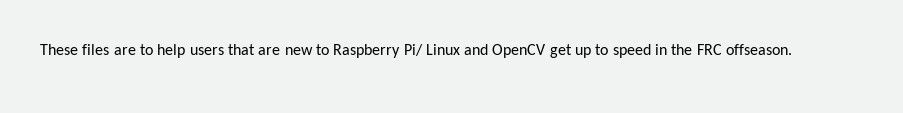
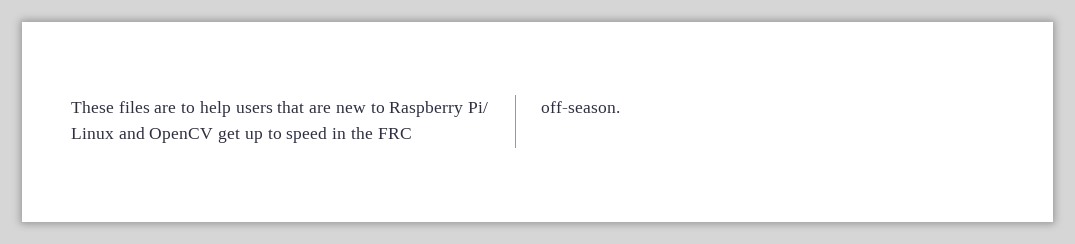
[726,44,793,55] offseason. -> [541,101,620,113] off-season.

